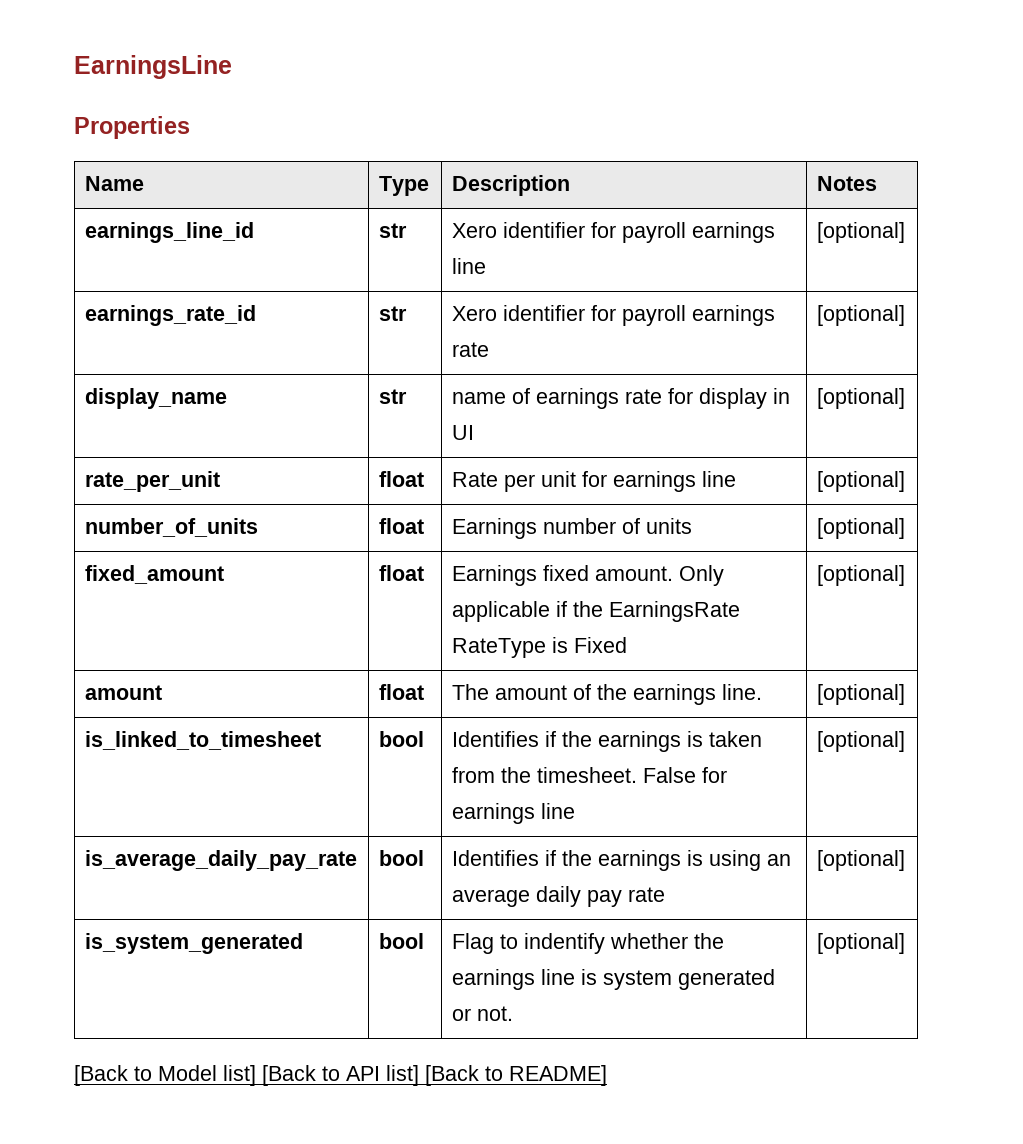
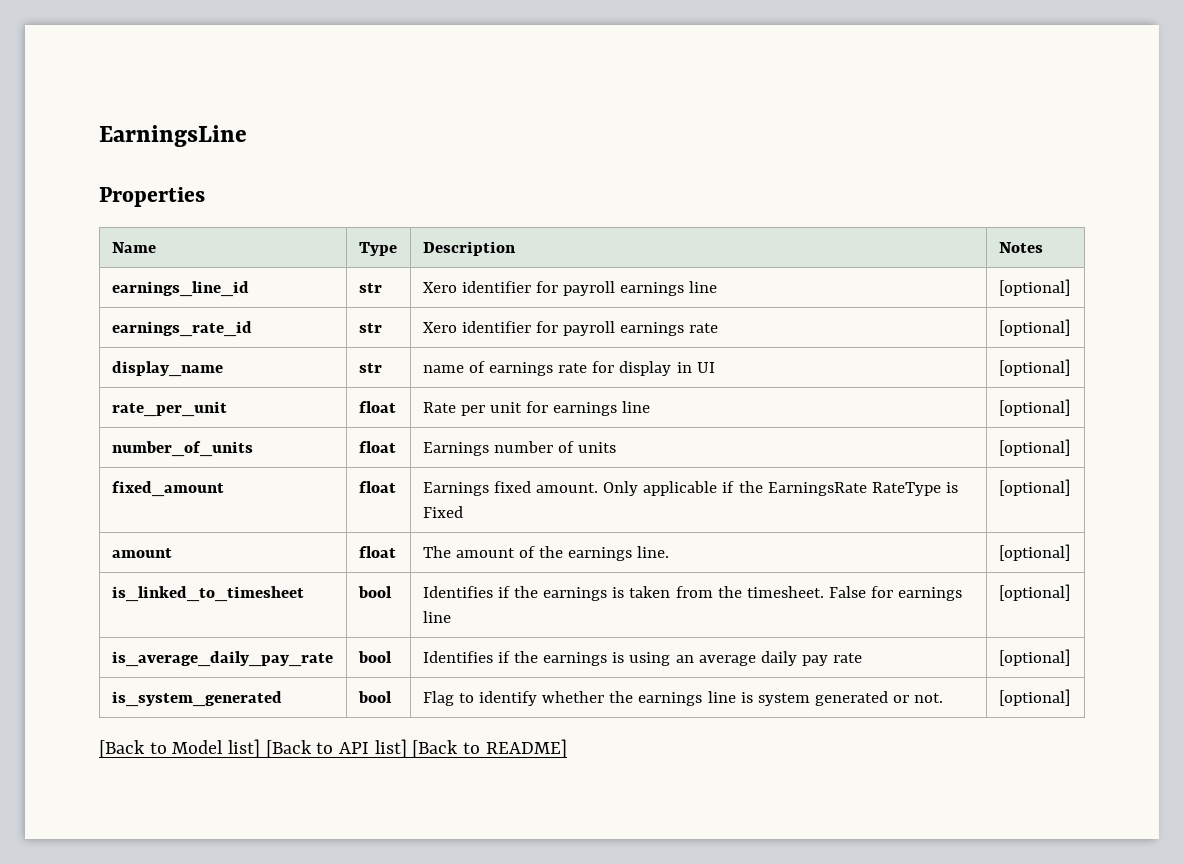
[523,933,605,954] indentify -> [478,691,537,706] identify

